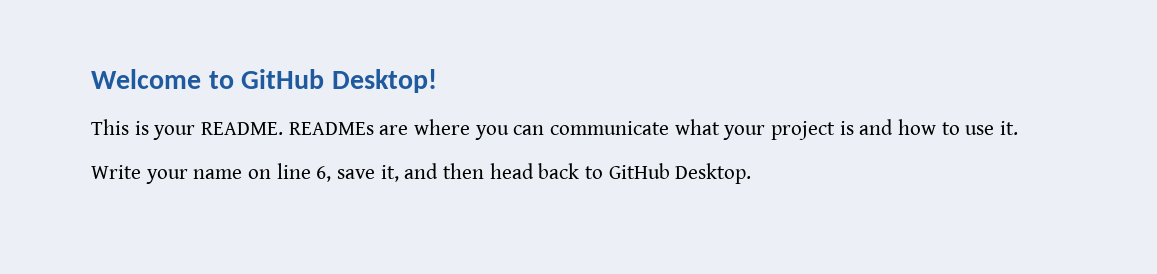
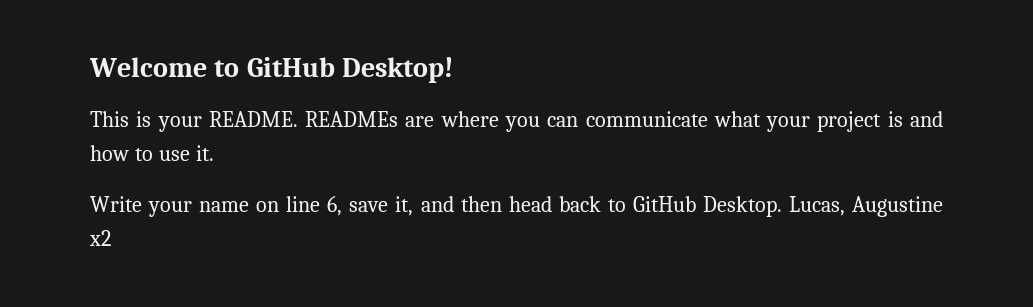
(752, 173) none -> [788,196,943,217] [89,230,111,246] Lucas, Augustine x2

